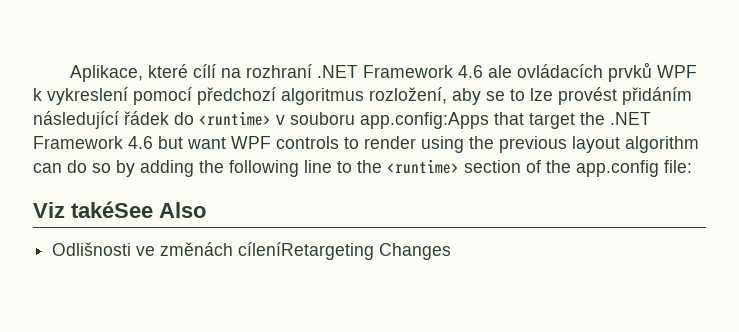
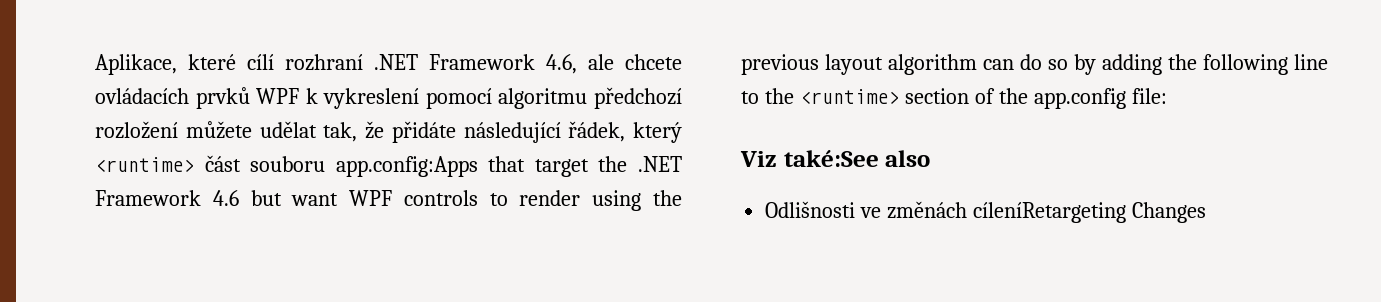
[221,68,242,78] na -> (274, 62) none
[458,65,513,78] 4.6 ale -> [546,54,682,74] 4.6, ale chcete
[197,87,692,105] [33,111,285,129] předchozí algoritmus rozložení, aby se to lze provést přidáním následující řádek do <runtime> v -> [498,87,682,109] [95,121,682,143] [95,155,241,172] algoritmu předchozí rozložení můžete udělat tak, že přidáte následující řádek, který <runtime> část
[71,201,206,218] takéSee Also -> [783,150,931,167] také:See also

